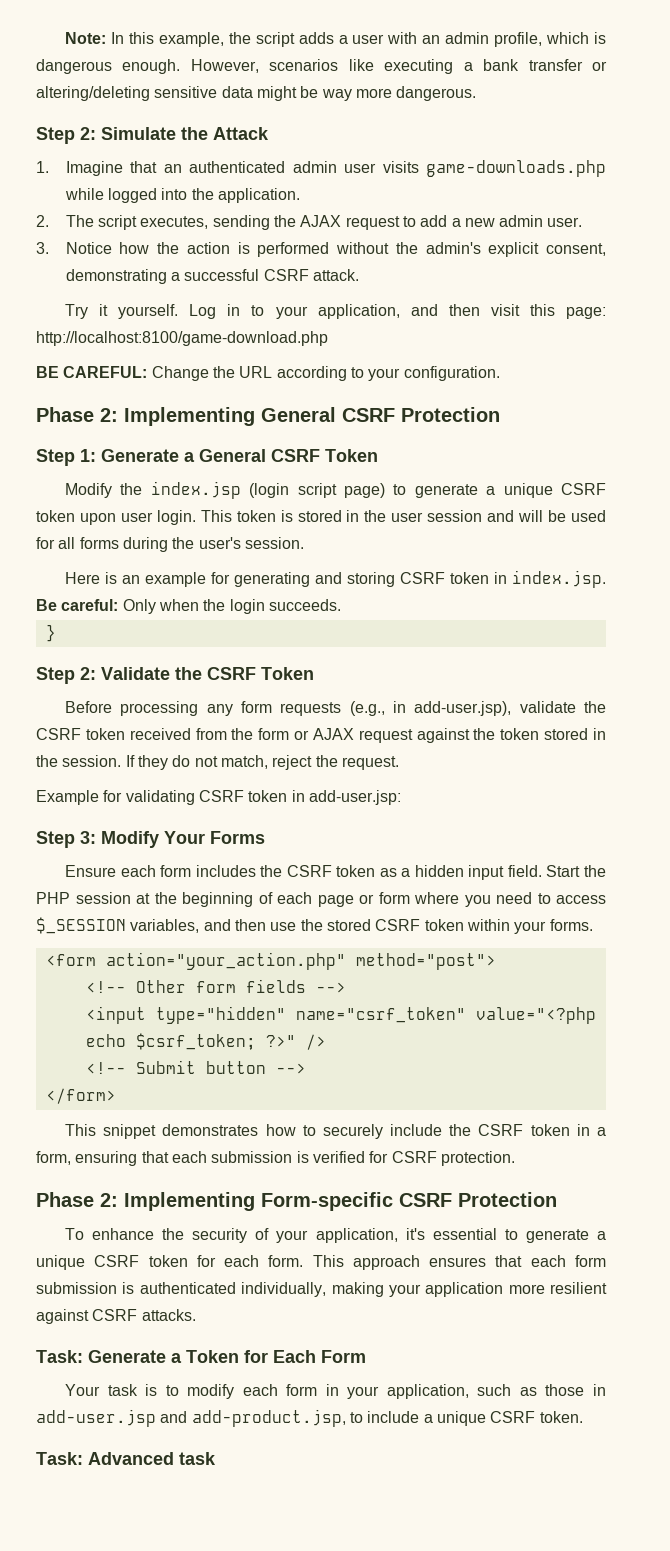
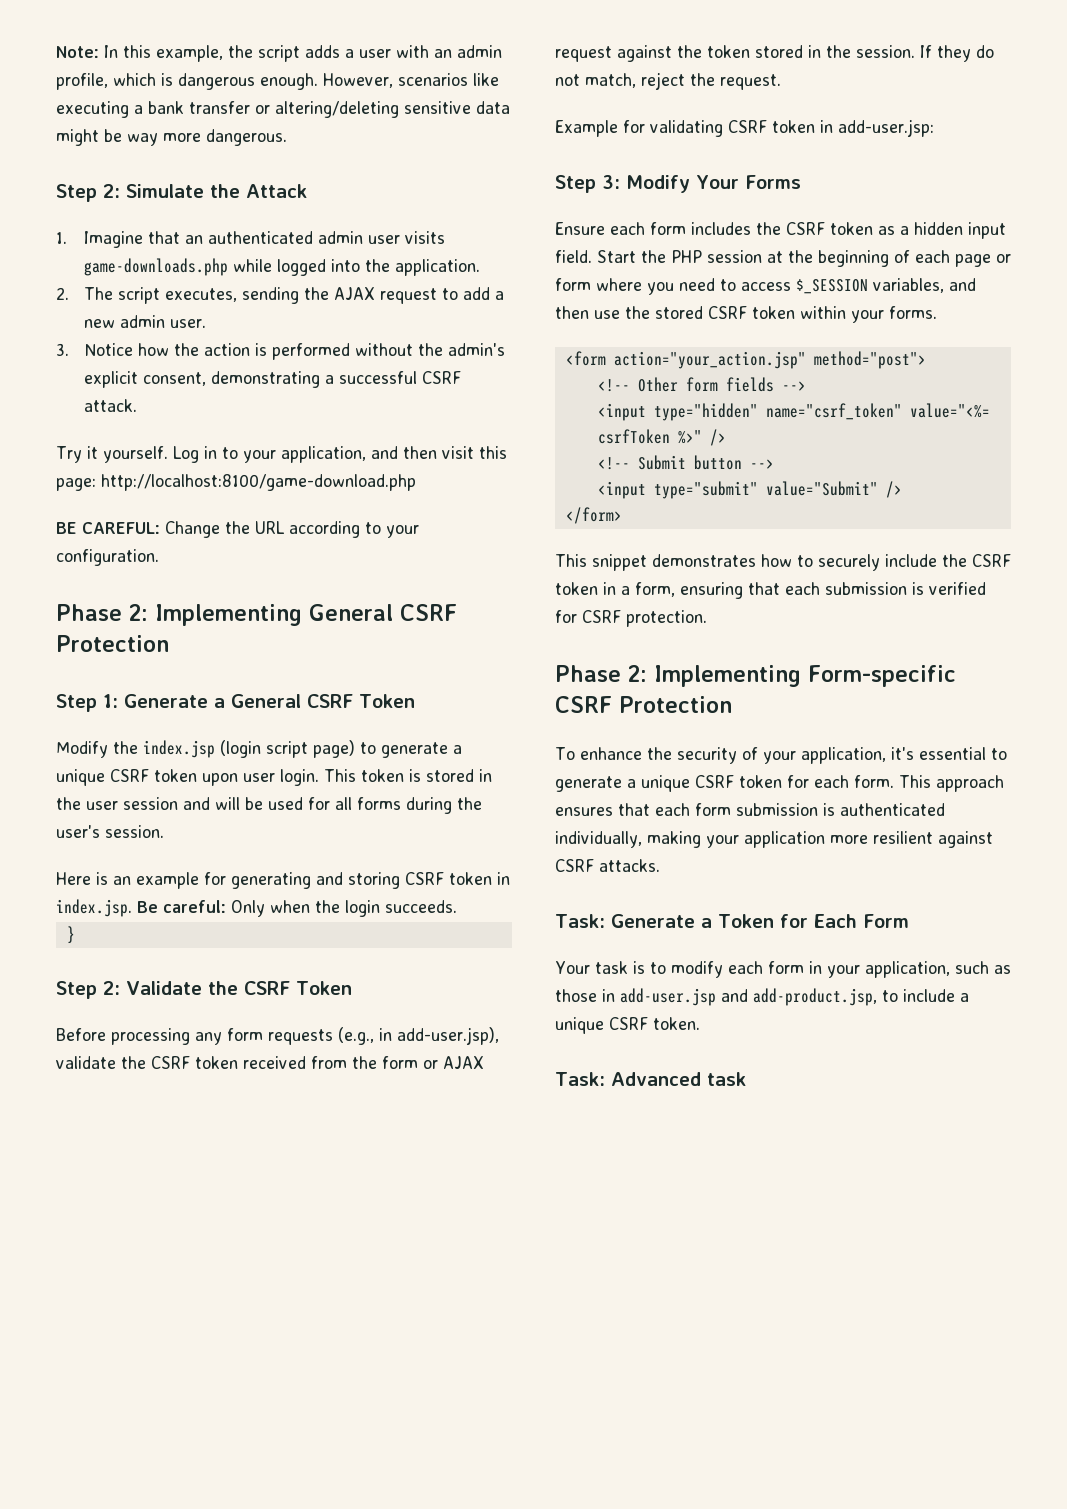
[105,952,346,970] action="your_action.php" -> [613,351,806,369] action="your_action.jsp"
[475,1007,596,1024] [85,1033,296,1050] value="<?php echo $csrf_token; ?>" -> [909,403,990,418] [597,429,702,444] value="<%= csrfToken %>"
(306, 1068) none -> [597,481,902,499] // <input type="submit" value="Submit" />

